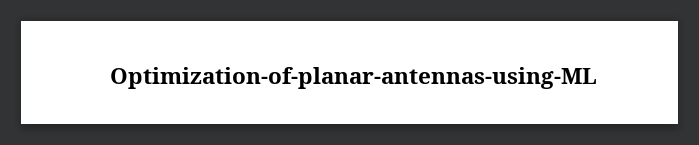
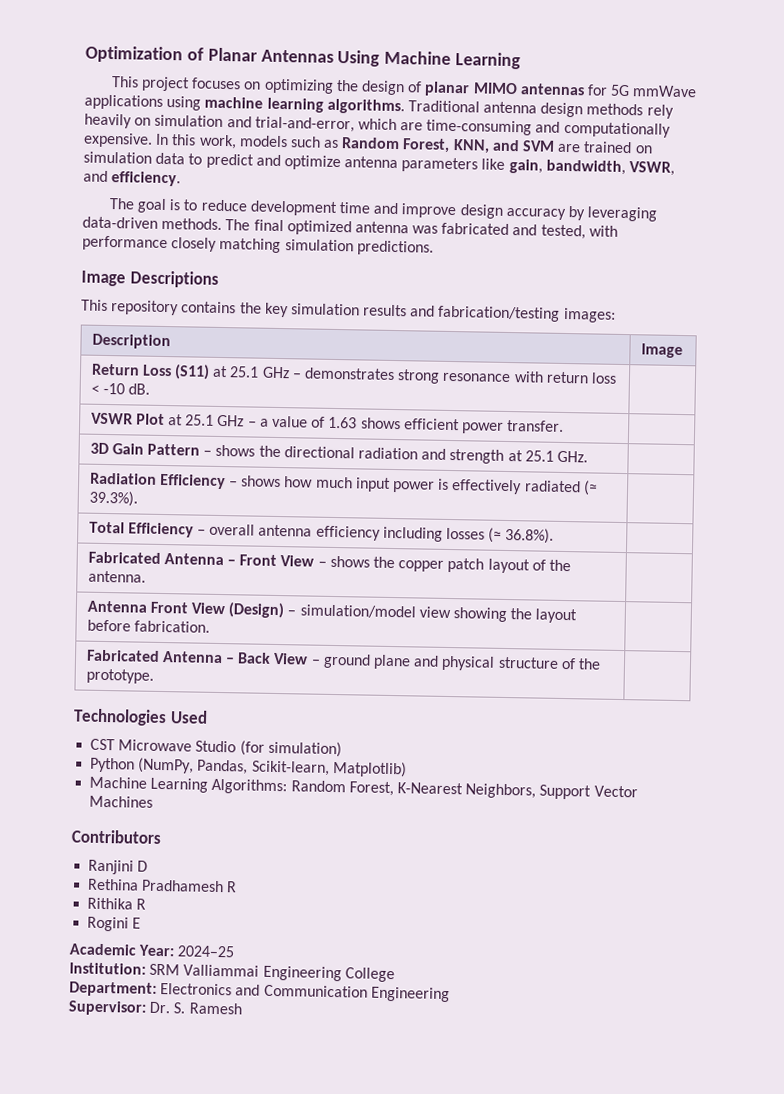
[110,67,597,89] Optimization-of-planar-antennas-using-ML -> [85,45,522,70] [110,76,698,98] [84,94,674,119] [84,113,671,138] [83,132,653,154] [83,151,676,176] [83,170,182,187] [108,198,658,222] [82,216,618,240] [82,235,434,256] [81,270,219,288] [81,299,616,323] [91,333,171,350] [640,343,683,359] [90,363,617,384] [90,382,151,395] [90,412,565,434] [89,442,588,464] [89,472,598,496] [88,490,138,507] [88,521,555,544] [87,551,571,574] [87,570,146,583] [86,600,578,624] [86,619,210,633] [85,649,601,671] [85,668,154,684] [73,708,208,727] [90,738,342,758] [90,757,407,778] [89,776,638,800] [89,795,154,808] [71,829,162,845] [88,859,149,875] [87,878,238,893] [87,897,147,910] [87,916,142,932] [69,943,236,958] [69,962,395,983] [69,981,450,1003] [68,1000,243,1016] Optimization of Planar Antennas Using Machine Learning // This project focuses on optimizing the design of planar MIMO antennas for 5G mmWave applications using machine learning algorithms. Traditional antenna design methods rely heavily on simulation and trial-and-error, which are time-consuming and computationally expensive. In this work, models such as Random Forest, KNN, and SVM are trained on simulation data to predict and optimize antenna parameters like gain, bandwidth, VSWR, and efficiency. // The goal is to reduce development time and improve design accuracy by leveraging data-driven methods. The final optimized antenna was fabricated and tested, with performance closely matching simulation predictions. // Image Descriptions // This repository contains the key simulation results and fabrication/testing images: // Description | Image // Return Loss (S11) at 25.1 GHz – demonstrates strong resonance with return loss < -10 dB. | // VSWR Plot at 25.1 GHz – a value of 1.63 shows efficient power transfer. | // 3D Gain Pattern – shows the directional radiation and strength at 25.1 GHz. | // Radiation Efficiency – shows how much input power is effectively radiated (≈ 39.3%). | // Total Efficiency – overall antenna efficiency including losses (≈ 36.8%). | // Fabricated Antenna – Front View – shows the copper patch layout of the antenna. | // Antenna Front View (Design) – simulation/model view showing the layout before fabrication. | // Fabricated Antenna – Back View – ground plane and physical structure of the prototype. | // Technologies Used // CST Microwave Studio (for simulation) // Python (NumPy, Pandas, Scikit-learn, Matplotlib) // Machine Learning Algorithms: Random Forest, K-Nearest Neighbors, Support Vector Machines // Contributors // Ranjini D // Rethina Pradhamesh R // Rithika R // Rogini E // Academic Year: 2024–25 // Institution: SRM Valliammai Engineering College // Department: Electronics and Communication Engineering // Supervisor: Dr. S. Ramesh

